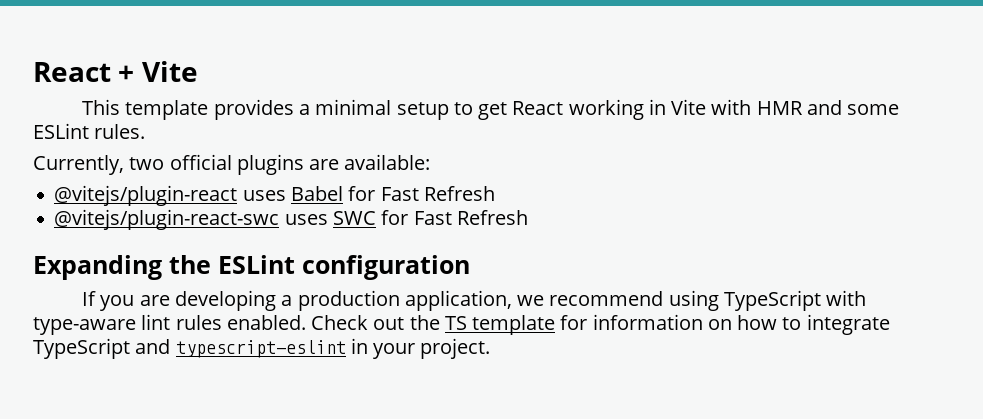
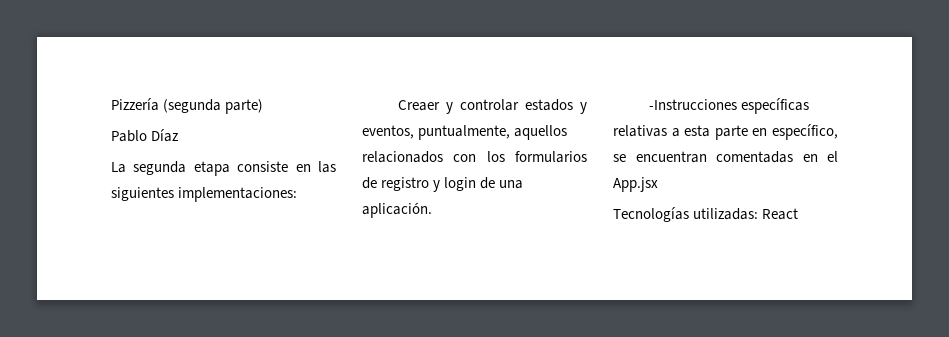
[33,61,198,82] [82,99,900,120] [33,123,146,139] [33,154,431,175] [54,185,495,206] [54,209,528,230] [33,255,470,280] [82,290,867,311] [33,314,890,335] [33,338,491,359] React + Vite // This template provides a minimal setup to get React working in Vite with HMR and some ESLint rules. // Currently, two official plugins are available: // @vitejs/plugin-react uses Babel for Fast Refresh // @vitejs/plugin-react-swc uses SWC for Fast Refresh // Expanding the ESLint configuration // If you are developing a production application, we recommend using TypeScript with type-aware lint rules enabled. Check out the TS template for information on how to integrate TypeScript and typescript-eslint in your project. -> [111,98,264,114] [111,129,179,142] [111,161,336,176] [111,187,298,202] [397,99,587,114] [362,125,568,140] [362,151,587,163] [362,177,524,192] [362,202,432,218] [648,98,809,114] [613,124,838,140] [613,151,838,163] [613,177,658,192] [613,207,799,222] Pizzería (segunda parte) // Pablo Díaz // La segunda etapa consiste en las siguientes implementaciones: // Creaer y controlar estados y eventos, puntualmente, aquellos relacionados con los formularios de registro y login de una aplicación. // -Instrucciones específicas relativas a esta parte en específico, se encuentran comentadas en el App.jsx // Tecnologías utilizadas: React

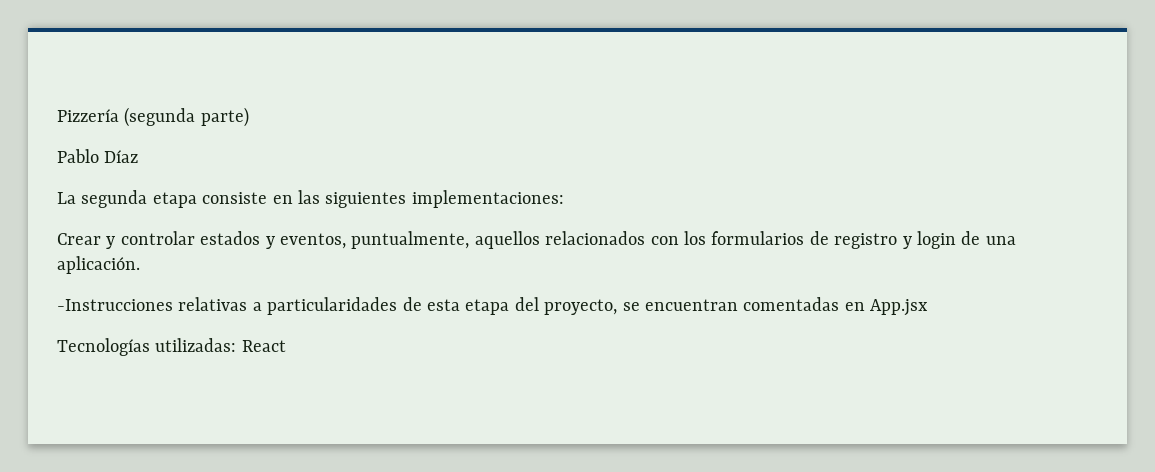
[397,100,440,111] Creaer -> [57,233,101,245] Crear
[740,98,809,114] específicas -> (173, 305) none
[684,124,838,140] esta parte en específico, -> [267,297,618,315] particularidades de esta etapa del proyecto,
[827,151,838,162] el -> (865, 306) none

